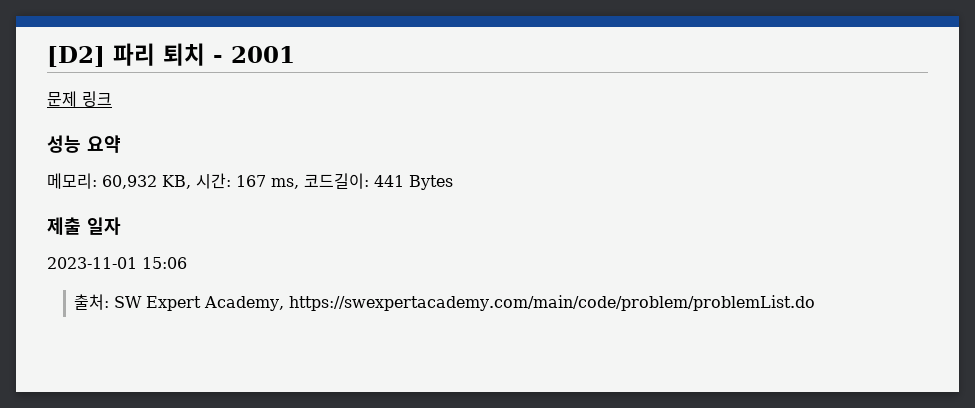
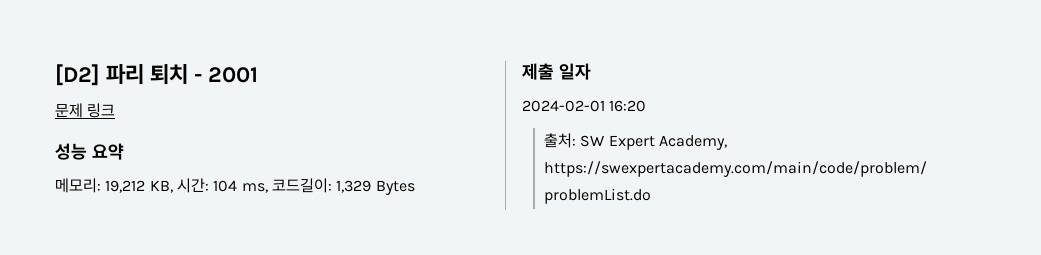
[102,175,157,189] 60,932 -> [105,180,146,193] 19,212
[236,175,266,187] 167 -> [213,180,238,192] 104
[374,175,404,187] 441 -> [336,180,372,193] 1,329
[47,257,187,269] 2023-11-01 15:06 -> [522,100,647,112] 2024-02-01 16:20

